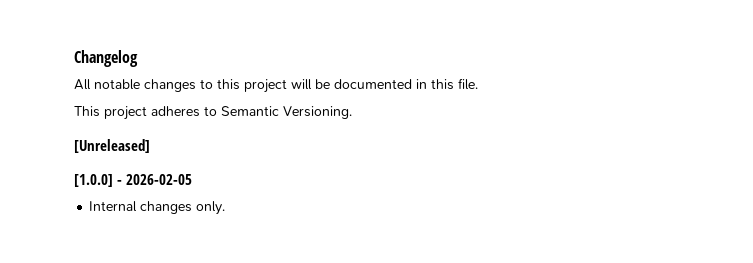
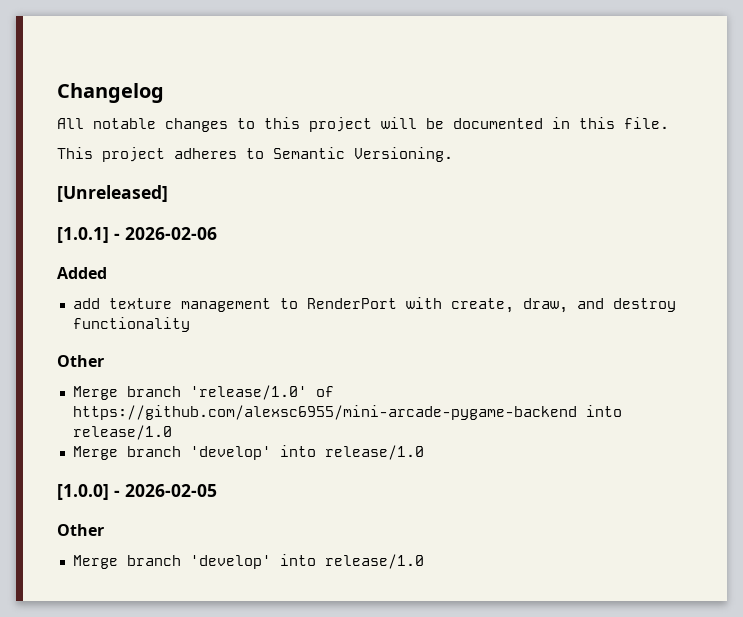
[74,174,193,187] [89,201,226,215] [1.0.0] - 2026-02-05 // Internal changes only. -> [57,227,217,243] [57,267,107,279] [72,297,676,313] [72,317,190,332] [57,355,104,367] [72,385,334,400] [72,405,622,420] [72,425,172,440] [72,445,424,460] [57,484,217,500] [57,524,104,536] [72,554,424,569] [1.0.1] - 2026-02-06 // Added // add texture management to RenderPort with create, draw, and destroy functionality // Other // Merge branch 'release/1.0' of https://github.com/alexsc6955/mini-arcade-pygame-backend into release/1.0 // Merge branch 'develop' into release/1.0 // [1.0.0] - 2026-02-05 // Other // Merge branch 'develop' into release/1.0

